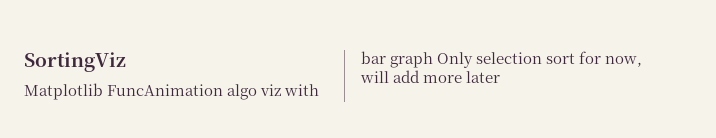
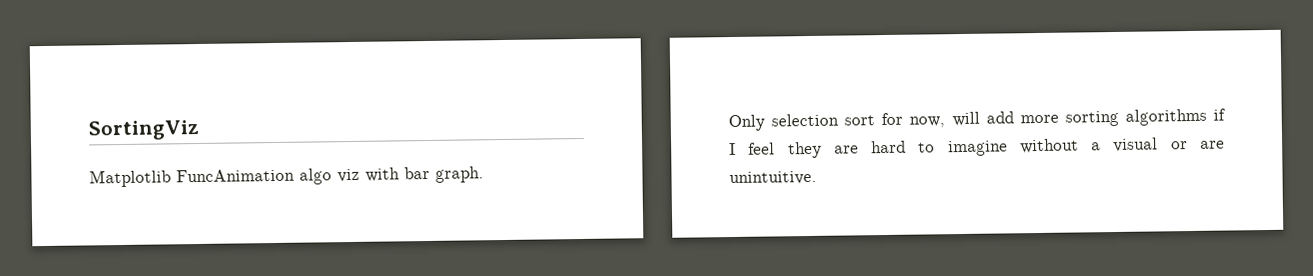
[390,52,434,68] graph -> [435,166,484,183] graph. //
[466,71,501,83] later -> [1064,108,1226,127] [729,137,1225,159] [729,170,817,186] sorting algorithms if I feel they are hard to imagine without a visual or are unintuitive.

